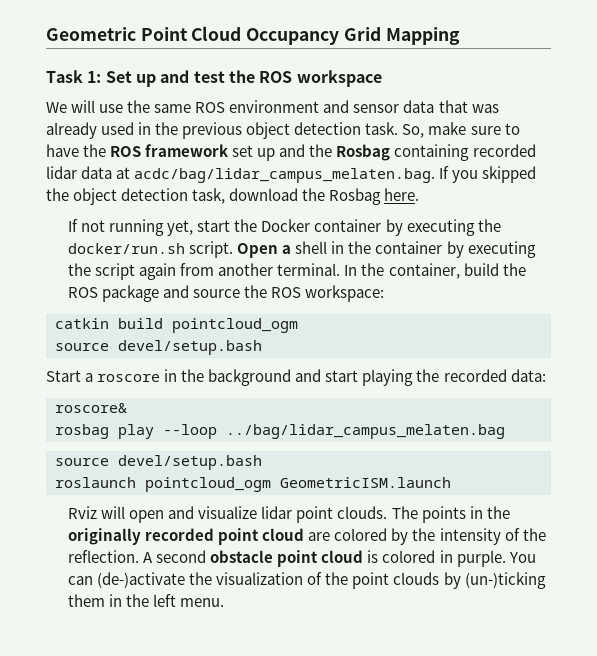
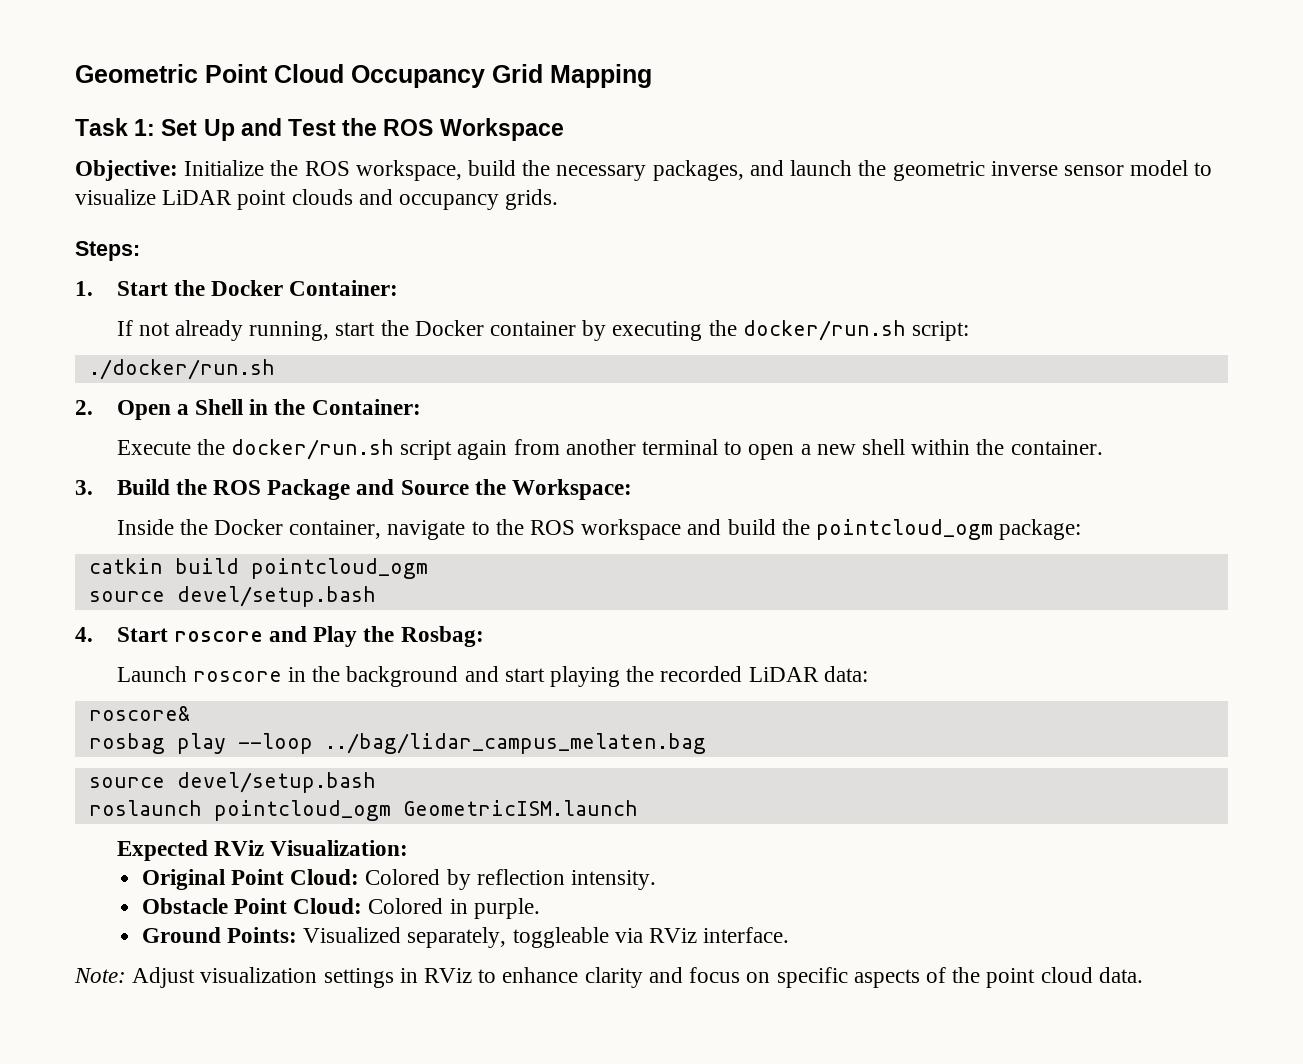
[135,70,382,87] [46,100,499,113] [46,122,520,139] [46,144,536,161] [46,166,537,183] [46,188,420,205] up and test the ROS workspace // We will use the same ROS environment and sensor data that was already used in the previous object detection task. So, make sure to have the ROS framework set up and the Rosbag containing recorded lidar data at acdc/bag/lidar_campus_melaten.bag. If you skipped the object detection task, download the Rosbag here. -> [203,118,564,141] [75,160,1213,181] [75,189,559,210] [75,241,140,261] [75,280,399,296] Up and Test the ROS Workspace // Objective: Initialize the ROS workspace, build the necessary packages, and launch the geometric inverse sensor model to visualize LiDAR point clouds and occupancy grids. // Steps: // 1. Start the Docker Container:
[109,219,194,236] running yet, -> [174,320,330,341] already running,
[189,241,234,258] script. -> [912,321,970,341] [88,359,275,380] [75,400,93,415] script: // ./docker/run.sh // 2.
[295,241,536,258] [68,263,526,280] [68,285,385,302] shell in the container by executing the script again from another terminal. In the container, build the ROS package and source the ROS workspace: -> [194,399,421,415] [116,439,1103,460] [75,479,632,500] [116,519,1082,540] Shell in the Container: // Execute the docker/run.sh script again from another terminal to open a new shell within the container. // 3. Build the ROS Package and Source the Workspace: // Inside the Docker container, navigate to the ROS workspace and build the pointcloud_ogm package:
[46,370,94,382] Start a -> [75,626,484,647] [116,666,187,682] 4. Start roscore and Play the Rosbag: // Launch
(507, 375) none -> [748,667,819,682] LiDAR
[68,506,510,523] [68,528,546,545] [68,550,536,567] [68,572,546,589] [68,594,225,607] Rviz will open and visualize lidar point clouds. The points in the originally recorded point cloud are colored by the intensity of the reflection. A second obstacle point cloud is colored in purple. You can (de-)activate the visualization of the point clouds by (un-)ticking them in the left menu. -> [116,840,408,861] [141,869,657,890] [141,898,540,919] [141,927,790,948] [74,967,1143,988] Expected RViz Visualization: // Original Point Cloud: Colored by reflection intensity. // Obstacle Point Cloud: Colored in purple. // Ground Points: Visualized separately, toggleable via RViz interface. // Note: Adjust visualization settings in RViz to enhance clarity and focus on specific aspects of the point cloud data.

